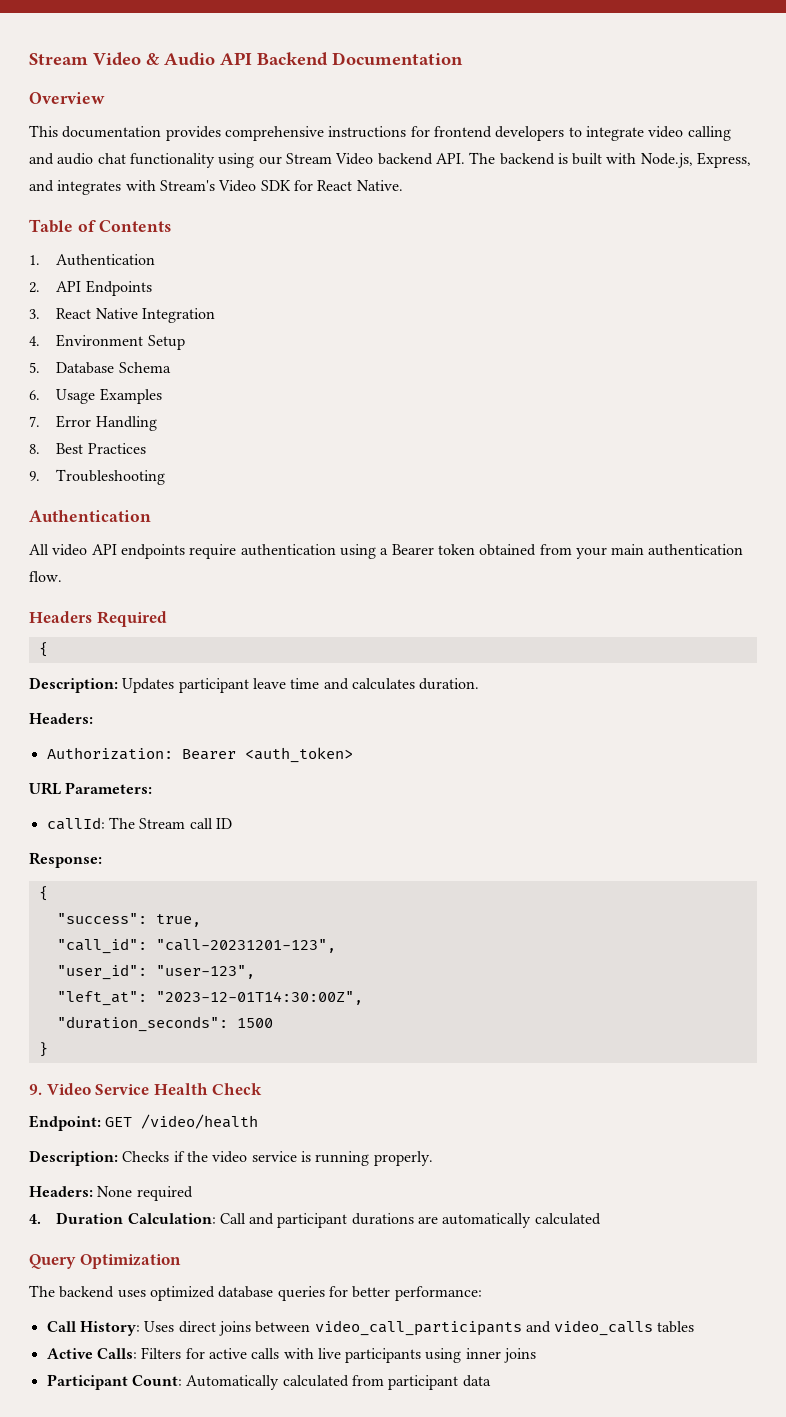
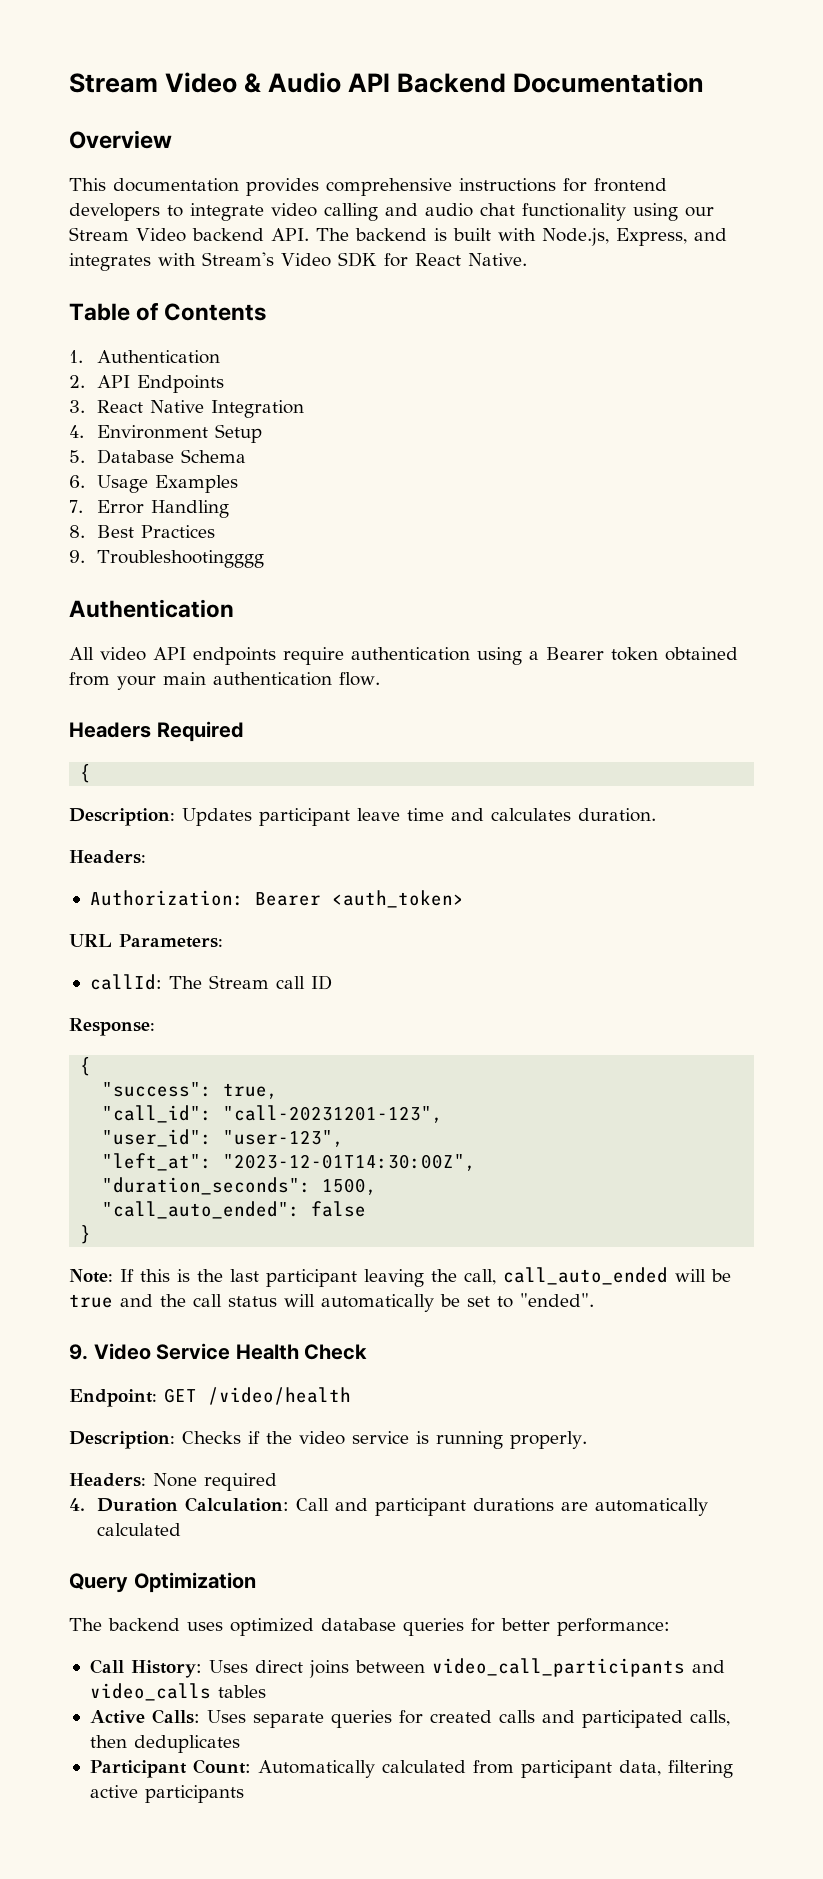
[56,469,166,485] Troubleshooting -> [97,550,265,568] Troubleshootingggg
[236,1018,273,1028] [38,1042,48,1057] 1500 // } -> [322,1178,378,1195] [102,1201,367,1219] [80,1225,92,1244] [69,1267,731,1287] [69,1293,594,1312] 1500, // "call_auto_ended": false // } // Note: If this is the last participant leaving the call, call_auto_ended will be true and the call status will automatically be set to "ended".
[141,1347,537,1363] Filters for active calls with live participants using inner joins -> [206,1710,730,1728] [89,1735,240,1753] Uses separate queries for created calls and participated calls, then deduplicates
[462,1375,491,1387] data -> [618,1760,733,1778] [89,1785,244,1803] data, filtering active participants

